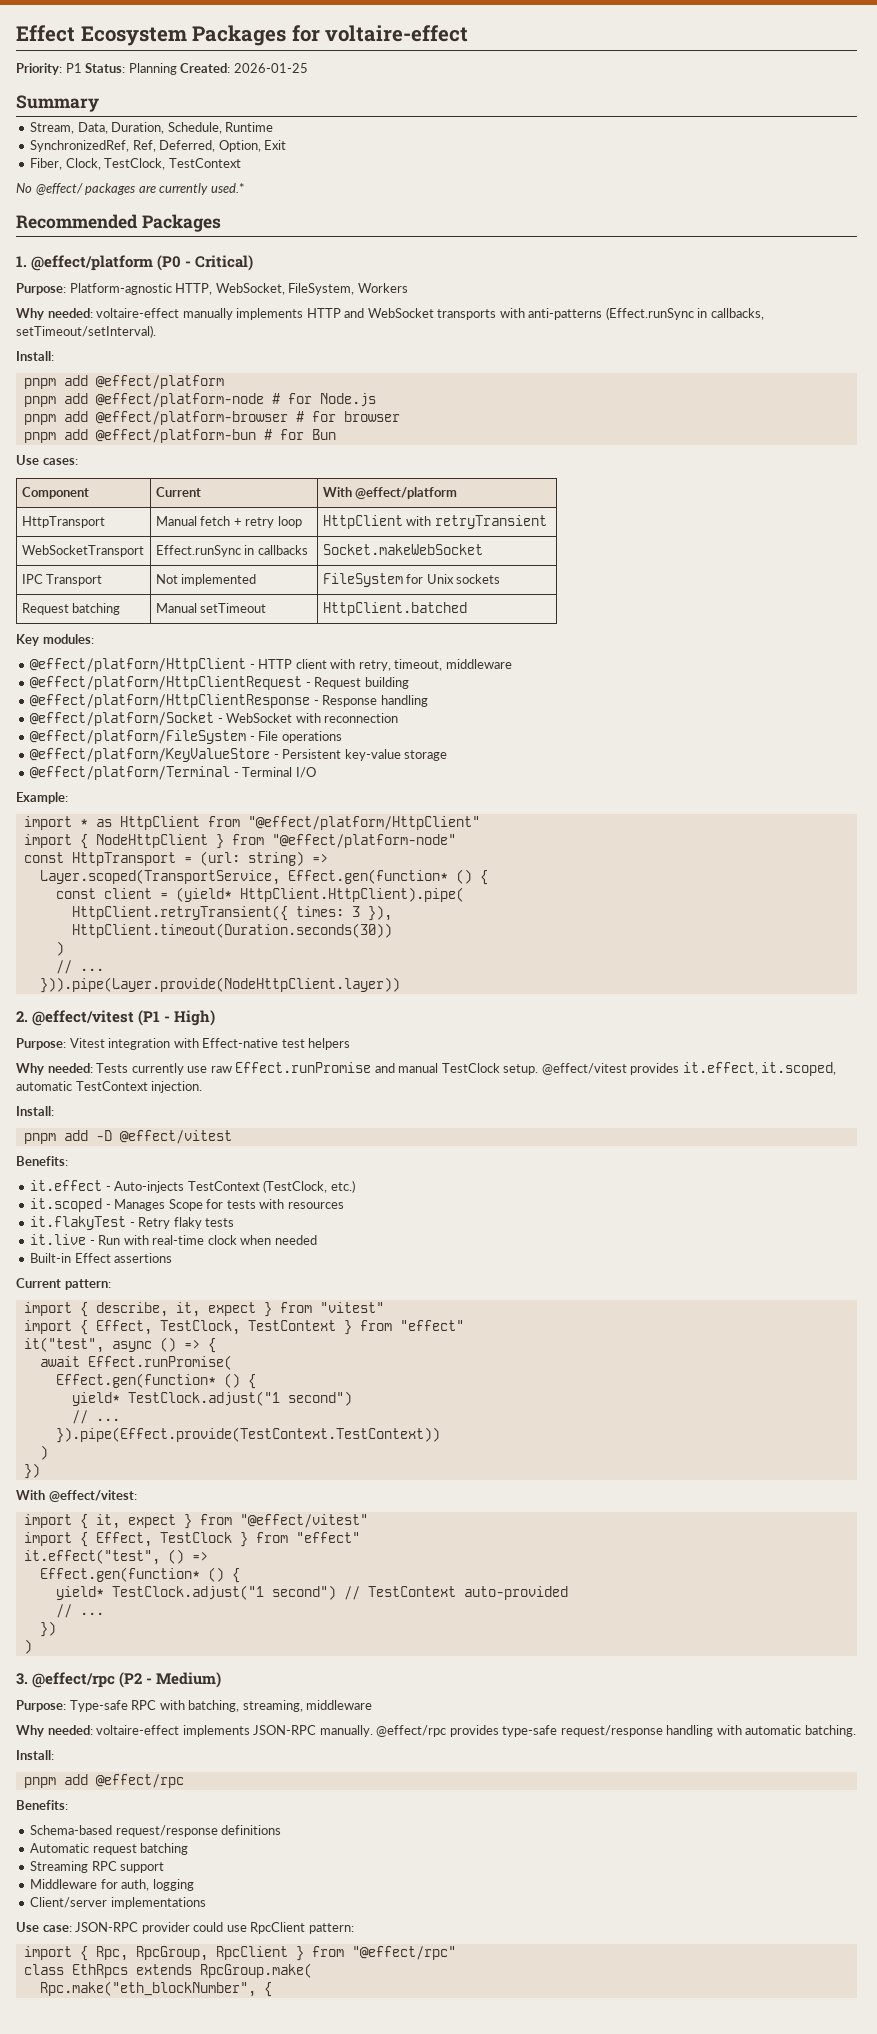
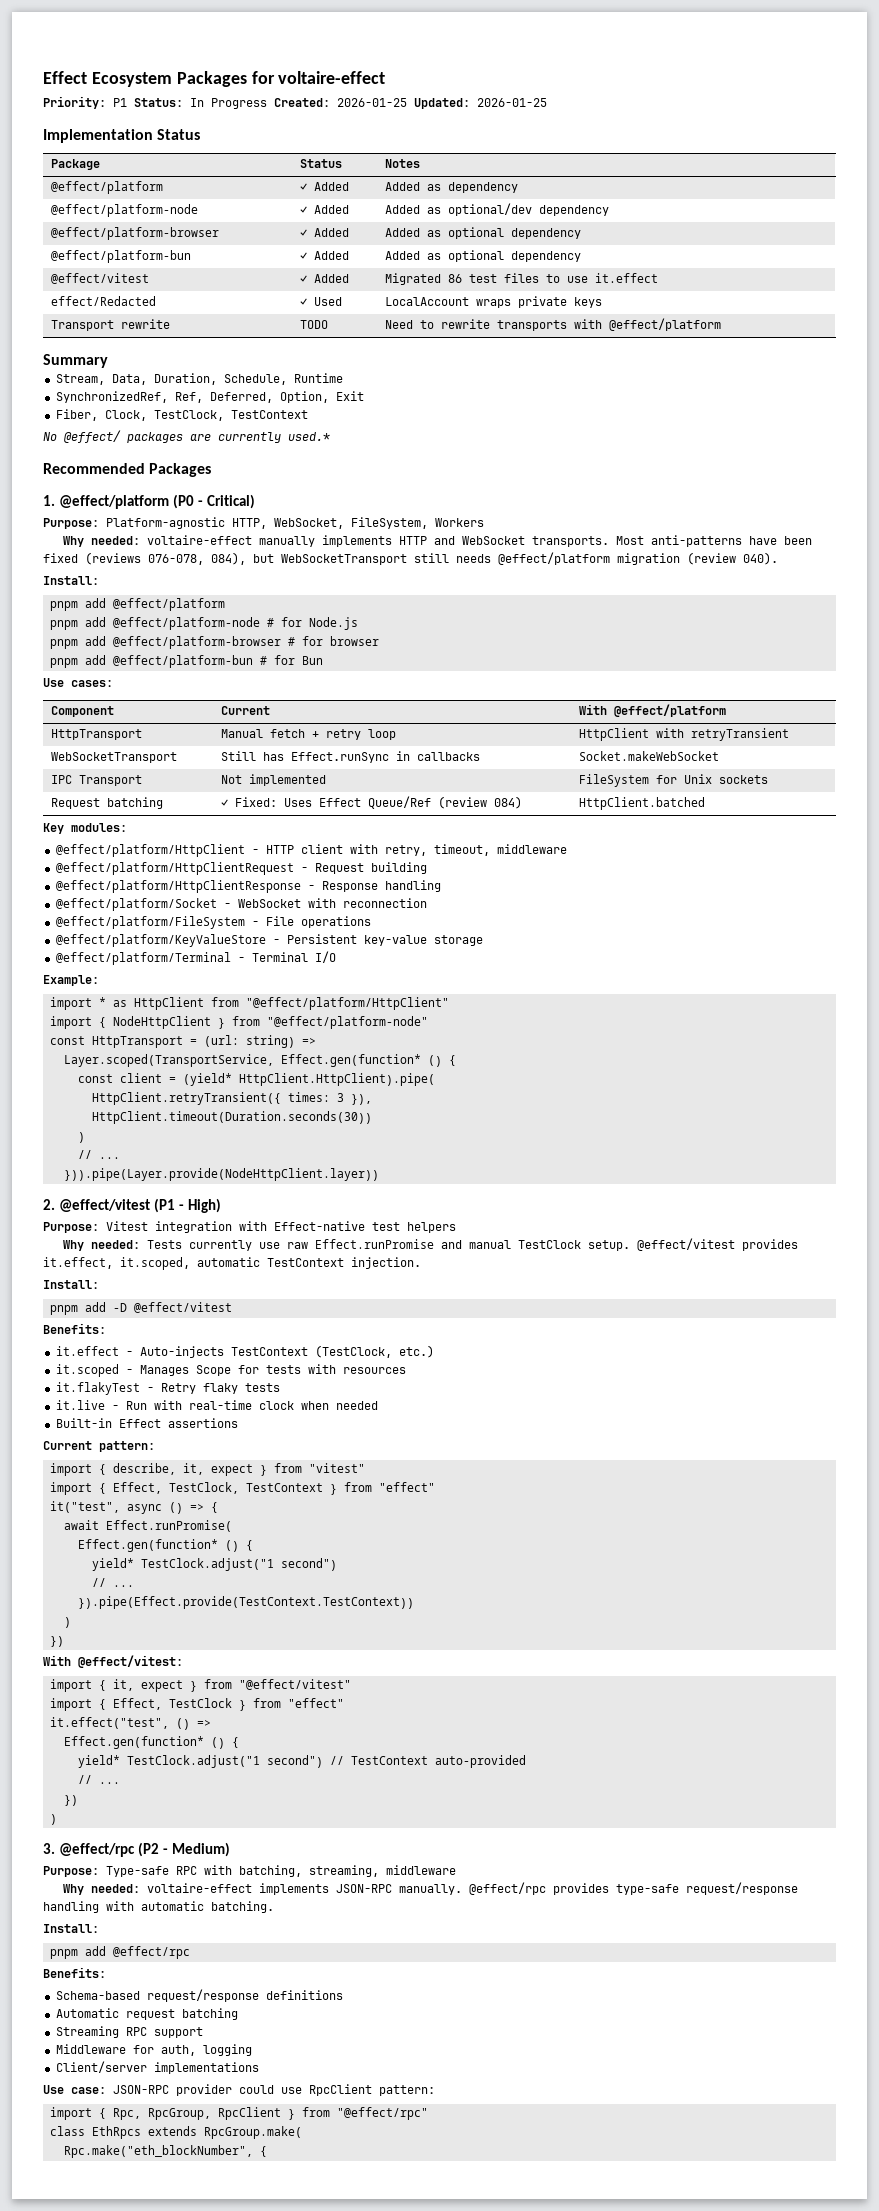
[128,63,177,75] Planning -> [190,98,267,109] In Progress
(308, 68) none -> [414,98,547,109] [43,129,201,143] [50,159,100,170] [299,159,342,168] [384,159,420,168] [50,181,163,194] [299,182,349,191] [384,182,518,193] [50,204,198,217] [299,205,349,214] [384,203,609,216] [50,227,219,240] [299,228,349,237] [384,227,581,239] [50,250,191,263] [299,251,349,260] [384,250,581,262] [50,273,149,284] [299,274,349,283] [384,273,658,285] [50,296,156,306] [299,297,342,306] [384,296,602,308] [50,319,170,331] [299,320,328,329] [384,318,721,331] Updated: 2026-01-25 // Implementation Status // Package | Status | Notes // @effect/platform | ✓ Added | Added as dependency // @effect/platform-node | ✓ Added | Added as optional/dev dependency // @effect/platform-browser | ✓ Added | Added as optional dependency // @effect/platform-bun | ✓ Added | Added as optional dependency // @effect/vitest | ✓ Added | Migrated 86 test files to use it.effect // effect/Redacted | ✓ Used | LocalAccount wraps private keys // Transport rewrite | TODO | Need to rewrite transports with @effect/platform
[437,307,764,320] [16,325,156,338] transports with anti-patterns (Effect.runSync in callbacks, setTimeout/setInterval). -> [532,535,813,547] [43,552,778,565] transports. Most anti-patterns have been fixed (reviews 076-078, 084), but WebSocketTransport still needs @effect/platform migration (review 040).
(144, 551) none -> [220,751,284,761] Still has
[155,603,267,613] Manual setTimeout -> [220,796,522,809] ✓ Fixed: Uses Effect Queue/Ref (review 084)

